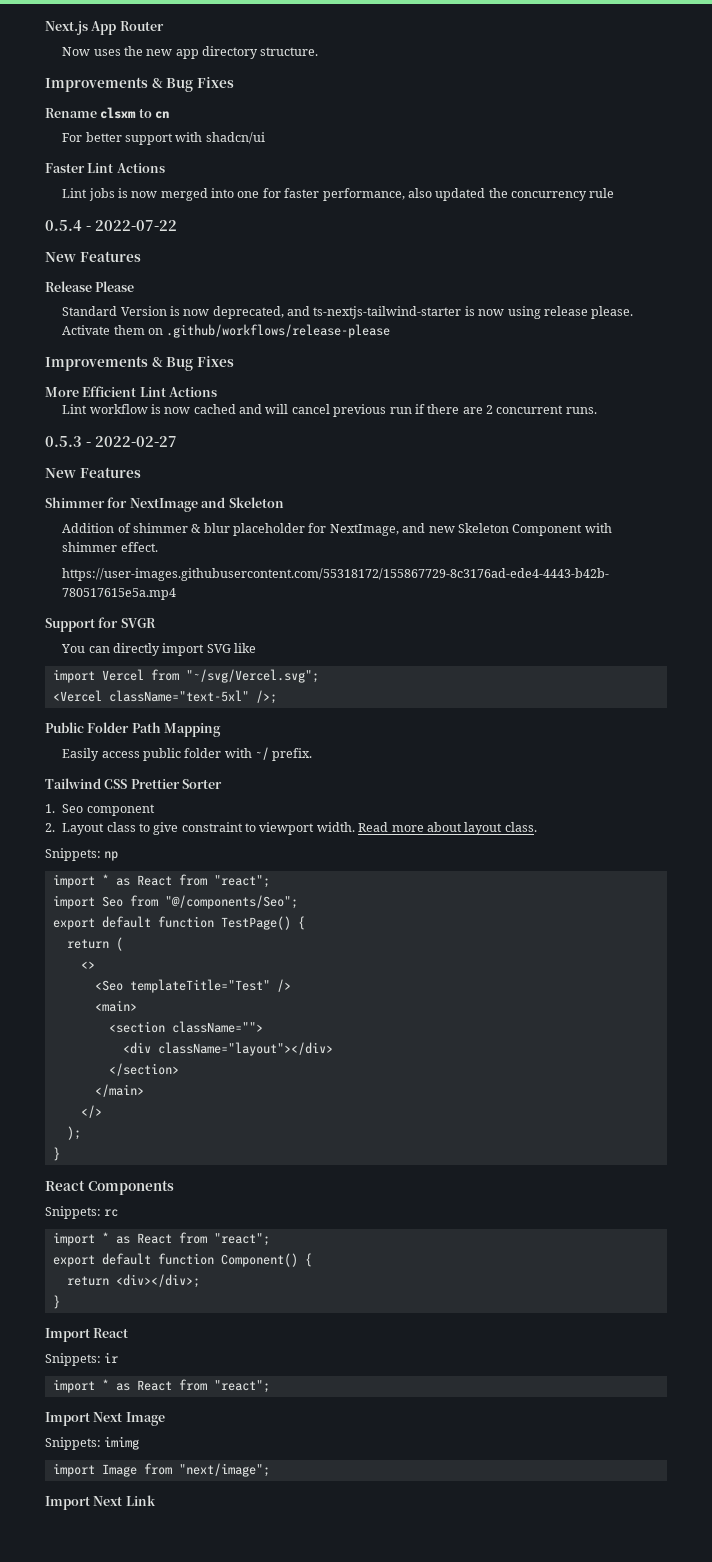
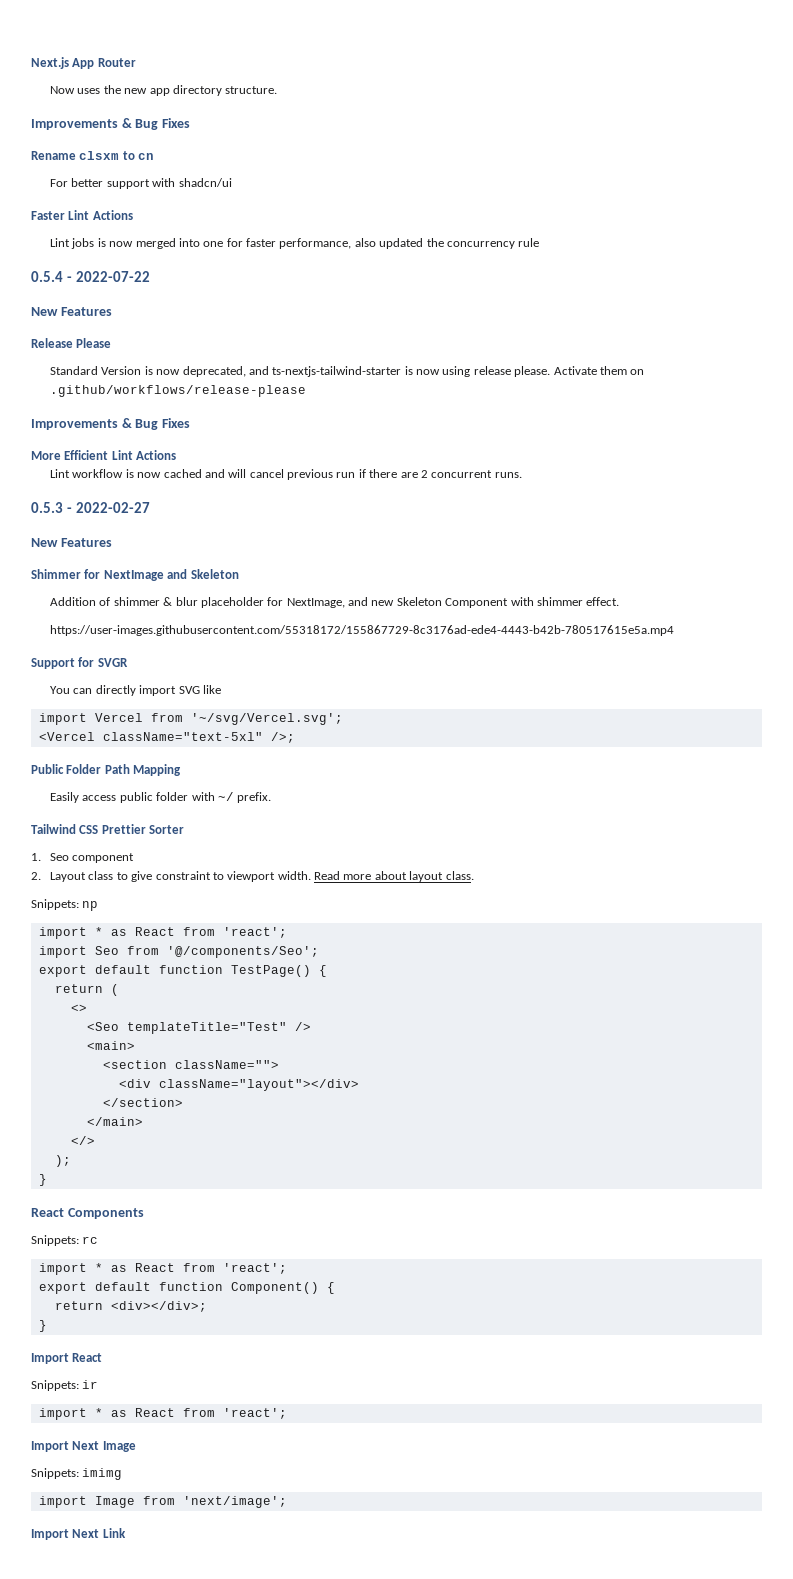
[185,669,319,683] "~/svg/Vercel.svg"; -> [190,713,343,725] '~/svg/Vercel.svg';
[213,875,270,888] "react"; -> [222,927,287,938] 'react';
[164,895,298,909] "@/components/Seo"; -> [166,946,319,958] '@/components/Seo';
[213,1233,270,1246] "react"; -> [222,1263,287,1274] 'react';
[213,1380,270,1393] "react"; -> [222,1408,287,1419] 'react';
[178,1463,270,1477] "next/image"; -> [182,1496,287,1508] 'next/image';

